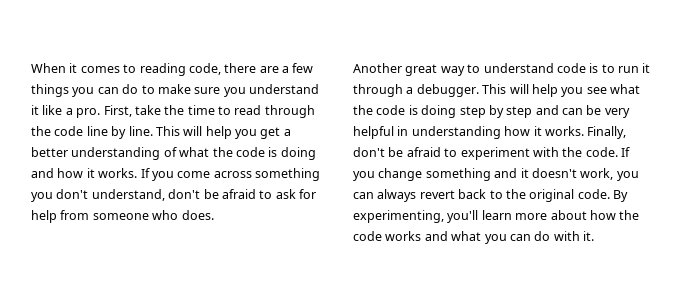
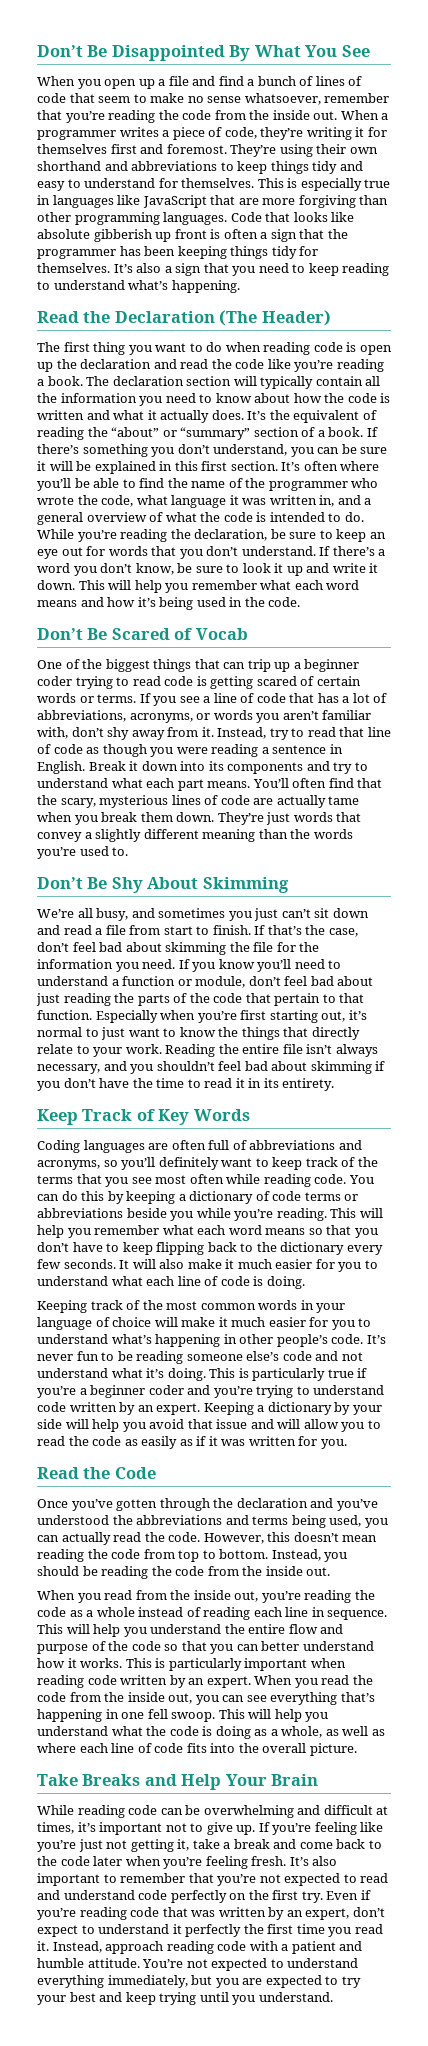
[31,63,314,76] [31,84,319,97] [31,105,315,118] [31,126,291,139] [31,147,161,160] When it comes to reading code, there are a few things you can do to make sure you understand it like a pro. First, take the time to read through the code line by line. This will help you get a better understanding -> [37,45,370,61] [37,76,363,89] [37,93,390,105] [37,110,389,123] [37,127,387,140] [37,144,378,157] [37,161,363,174] [37,178,391,191] [37,195,389,208] [37,212,355,225] [37,229,348,242] [37,246,319,259] [37,263,390,276] [37,280,240,293] [37,310,331,326] [37,342,392,355] [37,359,384,372] [37,376,381,389] [37,393,391,406] [37,410,377,423] [37,427,378,440] [37,444,388,457] [37,461,380,474] [37,478,379,491] [37,495,372,508] [37,512,147,525] Don’t Be Disappointed By What You See // When you open up a file and find a bunch of lines of code that seem to make no sense whatsoever, remember that you’re reading the code from the inside out. When a programmer writes a piece of code, they’re writing it for themselves first and foremost. They’re using their own shorthand and abbreviations to keep things tidy and easy to understand for themselves. This is especially true in languages like JavaScript that are more forgiving than other programming languages. Code that looks like absolute gibberish up front is often a sign that the programmer has been keeping things tidy for themselves. It’s also a sign that you need to keep reading to understand what’s happening. // Read the Declaration (The Header) // The first thing you want to do when reading code is open up the declaration and read the code like you’re reading a book. The declaration section will typically contain all the information you need to know about how the code is written and what it actually does. It’s the equivalent of reading the “about” or “summary” section of a book. If there’s something you don’t understand, you can be sure it will be explained in this first section. It’s often where you’ll be able to find the name of the programmer who wrote the code, what language it was written in, and a general overview
[280,147,316,160] [31,168,320,181] [31,189,316,202] [31,210,214,223] [353,63,651,76] [353,84,640,97] [353,105,630,118] [353,126,627,139] [353,147,630,160] [353,168,639,181] [353,189,628,202] [353,210,640,223] [353,231,594,244] doing and how it works. If you come across something you don't understand, don't be afraid to ask for help from someone who does. // Another great way to understand code is to run it through a debugger. This will help you see what the code is doing step by step and can be very helpful in understanding how it works. Finally, don't be afraid to experiment with the code. If you change something and it doesn't work, you can always revert back to the original code. By experimenting, you'll learn more about how the code works and what you can do with it. -> [269,512,364,522] [37,529,386,542] [37,546,386,559] [37,563,379,576] [37,580,360,593] [37,597,301,610] [37,628,248,640] [37,659,360,672] [37,676,361,689] [37,693,388,706] [37,710,372,723] [37,727,391,740] [37,744,343,757] [37,761,368,774] [37,778,383,791] [37,795,360,808] [37,812,362,825] [37,829,353,842] [37,846,129,859] [37,877,289,893] [37,908,369,921] [37,925,358,937] [37,942,320,955] [37,959,342,972] [37,976,374,988] [36,993,365,1006] [37,1010,367,1023] [37,1027,360,1040] [37,1044,378,1057] [37,1061,386,1074] [37,1078,335,1091] [37,1109,250,1125] [37,1140,362,1153] [37,1157,378,1170] [37,1174,374,1187] [37,1191,359,1204] [37,1208,383,1221] [37,1225,378,1238] [37,1242,383,1255] [37,1259,378,1272] [37,1276,305,1289] [37,1300,346,1313] [37,1317,372,1330] [37,1334,386,1347] [37,1351,363,1364] [37,1368,368,1381] [37,1385,385,1398] [37,1402,382,1415] [37,1419,381,1432] [37,1436,347,1449] [37,1467,156,1479] [37,1498,378,1511] [37,1515,388,1528] [37,1532,378,1545] [37,1549,348,1562] [37,1566,331,1579] [37,1590,375,1603] [37,1607,388,1620] [37,1624,344,1637] [37,1641,374,1654] [37,1658,346,1671] [37,1675,373,1688] [37,1692,375,1705] [37,1709,329,1722] [37,1726,385,1739] [37,1743,357,1756] [37,1774,319,1790] [37,1805,389,1818] [37,1822,384,1835] [37,1839,382,1852] [37,1856,338,1869] [37,1873,389,1886] [37,1890,371,1903] [37,1907,385,1920] [37,1924,383,1937] [37,1941,363,1954] [37,1958,359,1971] [37,1975,361,1988] [37,1992,333,2005] intended to do. While you’re reading the declaration, be sure to keep an eye out for words that you don’t understand. If there’s a word you don’t know, be sure to look it up and write it down. This will help you remember what each word means and how it’s being used in the code. // Don’t Be Scared of Vocab // One of the biggest things that can trip up a beginner coder trying to read code is getting scared of certain words or terms. If you see a line of code that has a lot of abbreviations, acronyms, or words you aren’t familiar with, don’t shy away from it. Instead, try to read that line of code as though you were reading a sentence in English. Break it down into its components and try to understand what each part means. You’ll often find that the scary, mysterious lines of code are actually tame when you break them down. They’re just words that convey a slightly different meaning than the words you’re used to. // Don’t Be Shy About Skimming // We’re all busy, and sometimes you just can’t sit down and read a file from start to finish. If that’s the case, don’t feel bad about skimming the file for the information you need. If you know you’ll need to understand a function or module, don’t feel bad about just reading the parts of the code that pertain to that function. Especially when you’re first starting out, it’s normal to just want to know the things that directly relate to your work. Reading the entire file isn’t always necessary, and you shouldn’t feel bad about skimming if you don’t have the time to read it in its entirety. // Keep Track of Key Words // Coding languages are often full of abbreviations and acronyms, so you’ll definitely want to keep track of the terms that you see most often while reading code. You can do this by keeping a dictionary of code terms or abbreviations beside you while you’re reading. This will help you remember what each word means so that you don’t have to keep flipping back to the dictionary every few seconds. It will also make it much easier for you to understand what each line of code is doing. // Keeping track of the most common words in your language of choice will make it much easier for you to understand what’s happening in other people’s code. It’s never fun to be reading someone else’s code and not understand what it’s doing. This is particularly true if you’re a beginner coder and you’re trying to understand code written by an expert. Keeping a dictionary by your side will help you avoid that issue and will allow you to read the code as easily as if it was written for you. // Read the Code // Once you’ve gotten through the declaration and you’ve understood the abbreviations and terms being used, you can actually read the code. However, this doesn’t mean reading the code from top to bottom. Instead, you should be reading the code from the inside out. // When you read from the inside out, you’re reading the code as a whole instead of reading each line in sequence. This will help you understand the entire flow and purpose of the code so that you can better understand how it works. This is particularly important when reading code written by an expert. When you read the code from the inside out, you can see everything that’s happening in one fell swoop. This will help you understand what the code is doing as a whole, as well as where each line of code fits into the overall picture. // Take Breaks and Help Your Brain // While reading code can be overwhelming and difficult at times, it’s important not to give up. If you’re feeling like you’re just not getting it, take a break and come back to the code later when you’re feeling fresh. It’s also important to remember that you’re not expected to read and understand code perfectly on the first try. Even if you’re reading code that was written by an expert, don’t expect to understand it perfectly the first time you read it. Instead, approach reading code with a patient and humble attitude. You’re not expected to understand everything immediately, but you are expected to try your best and keep trying until you understand.

